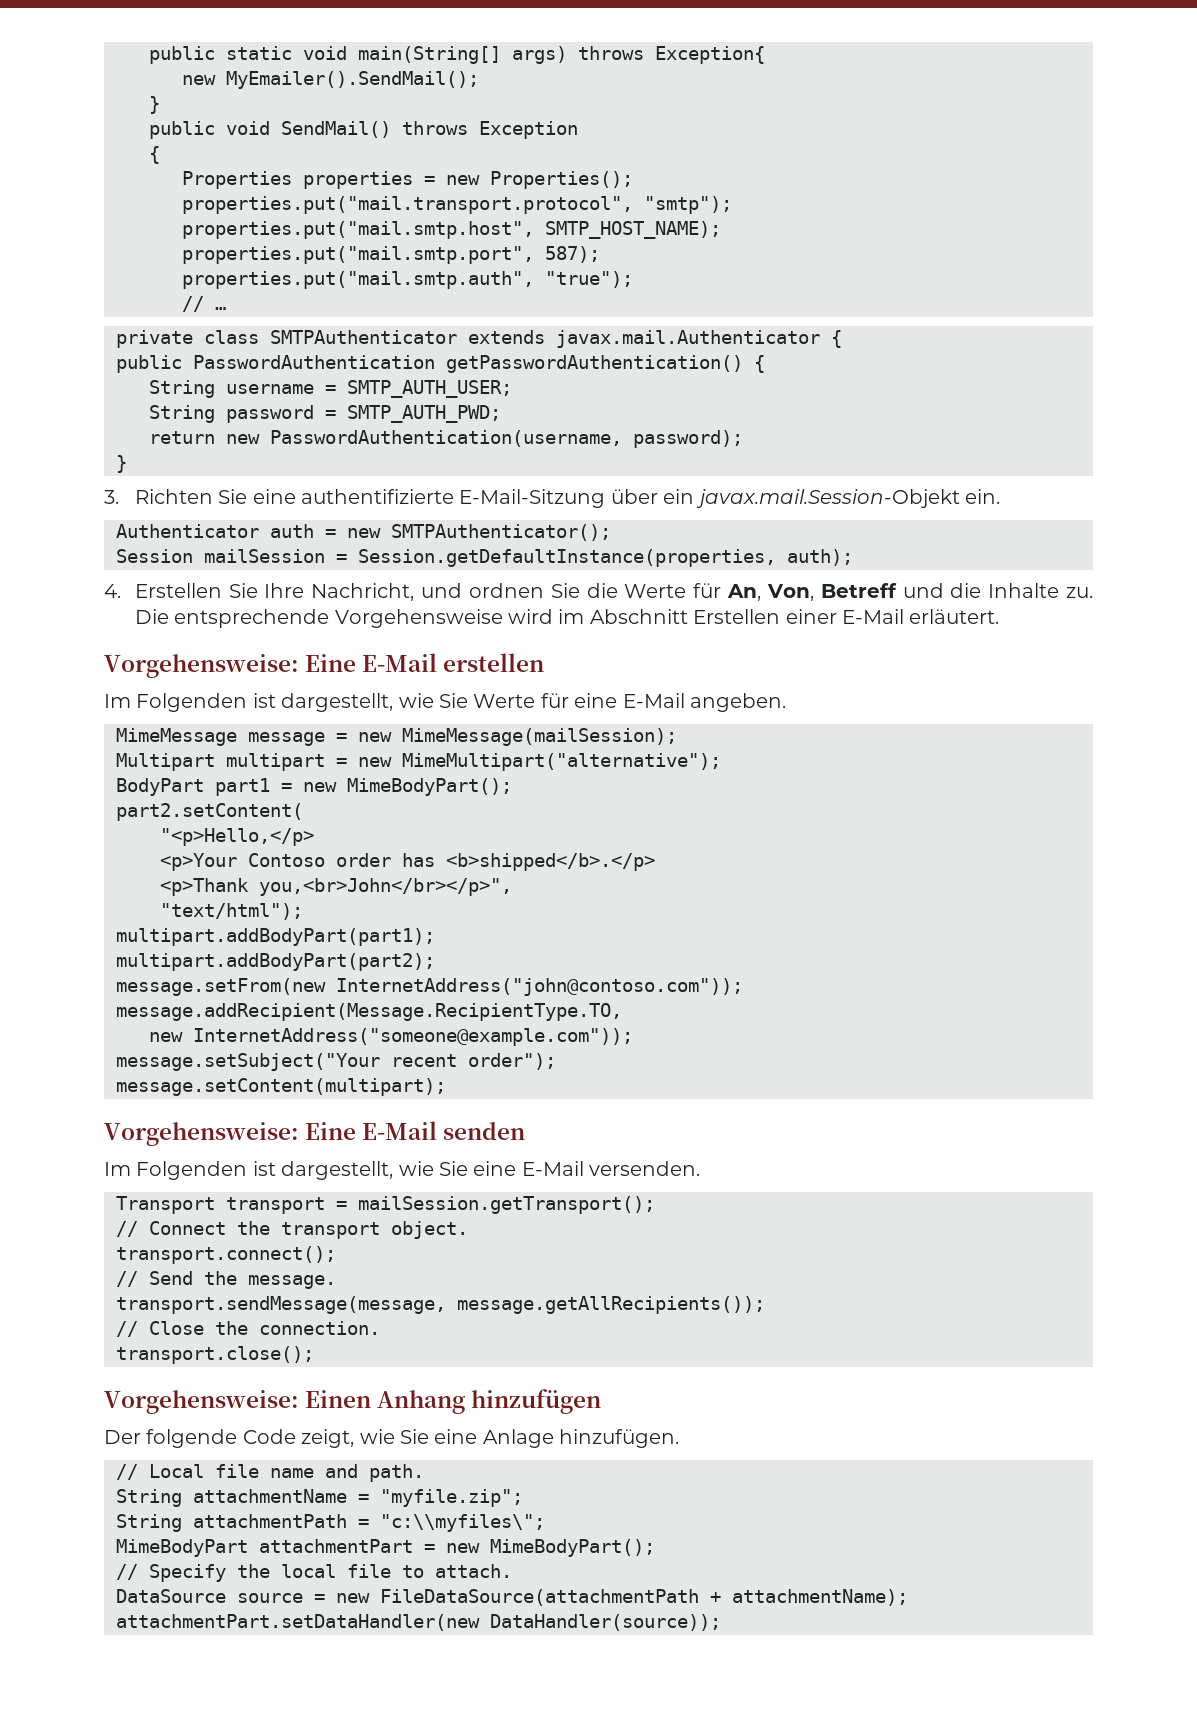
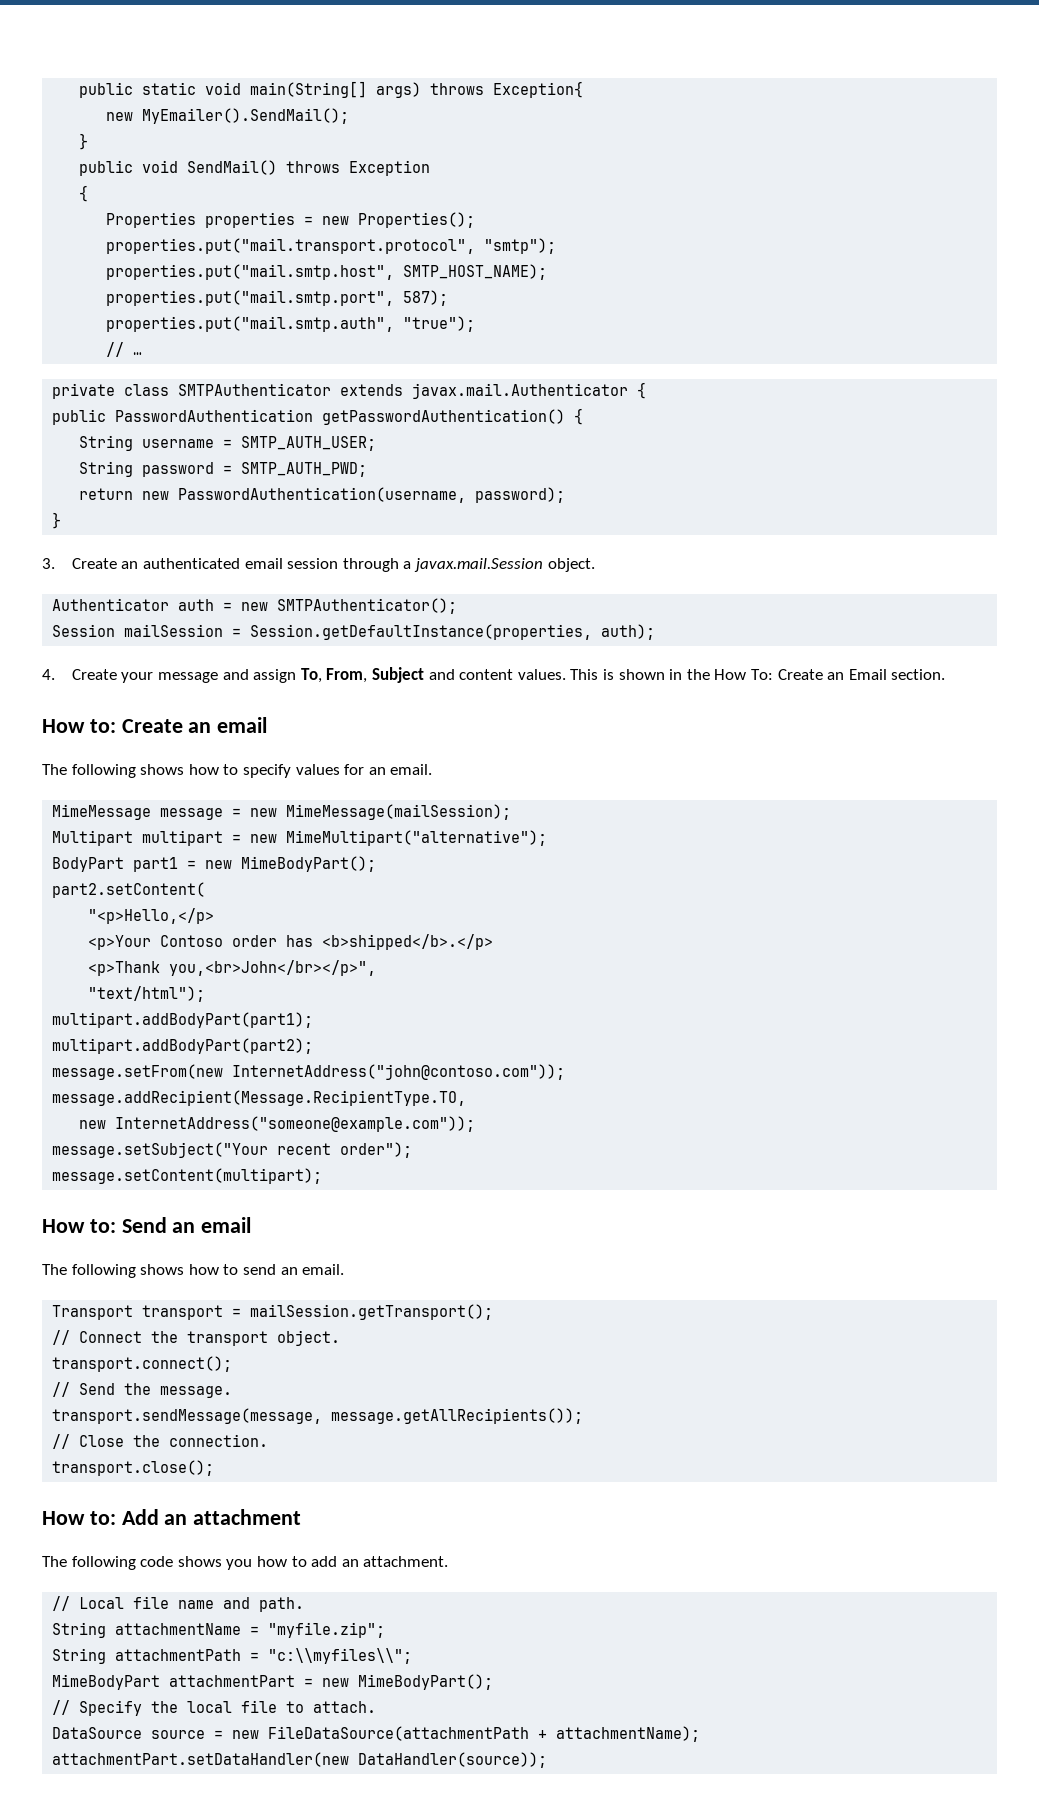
[134,489,1000,508] Richten Sie eine authentifizierte E-Mail-Sitzung über ein javax.mail.Session-Objekt ein. -> [71,558,595,572] Create an authenticated email session through a javax.mail.Session object.
[134,583,1094,601] [134,609,1000,628] [104,653,545,678] [104,693,786,712] Erstellen Sie Ihre Nachricht, und ordnen Sie die Werte für An, Von, Betreff und die Inhalte zu. Die entsprechende Vorgehensweise wird im Abschnitt Erstellen einer E-Mail erläutert. // Vorgehensweise: Eine E-Mail erstellen // Im Folgenden ist dargestellt, wie Sie Werte für eine E-Mail angeben. -> [71,667,946,683] [42,717,268,733] [42,764,433,778] Create your message and assign To, From, Subject and content values. This is shown in the How To: Create an Email section. // How to: Create an email // The following shows how to specify values for an email.
[104,1121,526,1146] [104,1161,701,1180] Vorgehensweise: Eine E-Mail senden // Im Folgenden ist dargestellt, wie Sie eine E-Mail versenden. -> [42,1217,252,1233] [42,1264,345,1278] How to: Send an email // The following shows how to send an email.
[104,1389,602,1414] [104,1429,680,1448] Vorgehensweise: Einen Anhang hinzufügen // Der folgende Code zeigt, wie Sie eine Anlage hinzufügen. -> [42,1509,302,1525] [42,1556,449,1570] How to: Add an attachment // The following code shows you how to add an attachment.
[380,1514,545,1532] "c:\\myfiles\"; -> [268,1648,413,1664] "c:\\myfiles\\";

